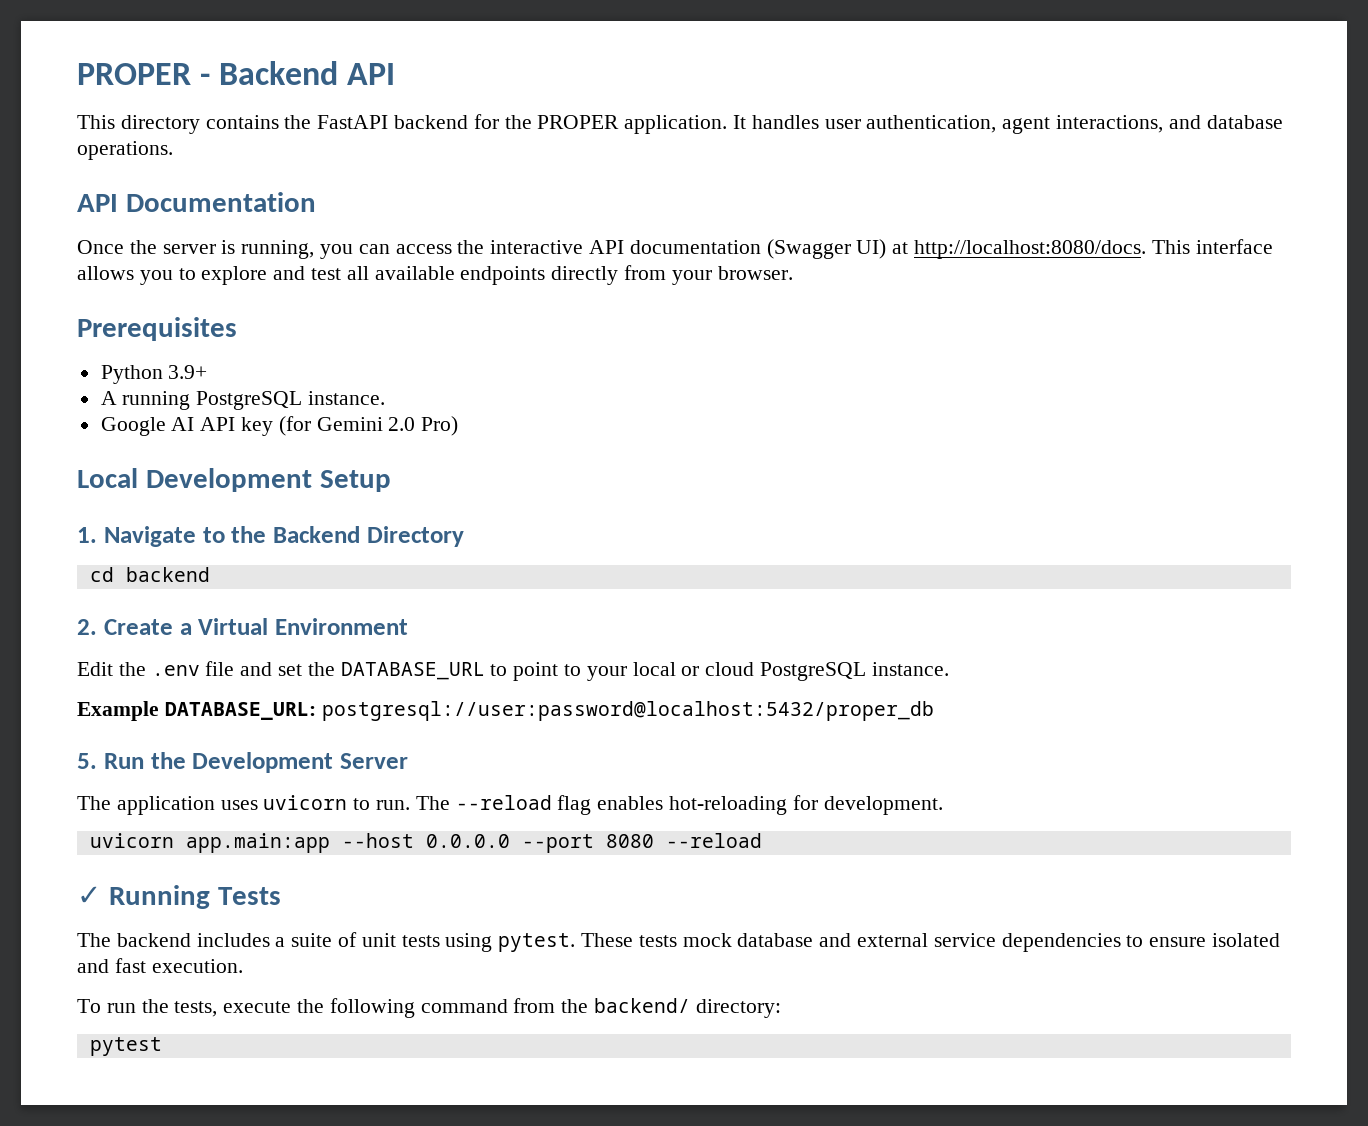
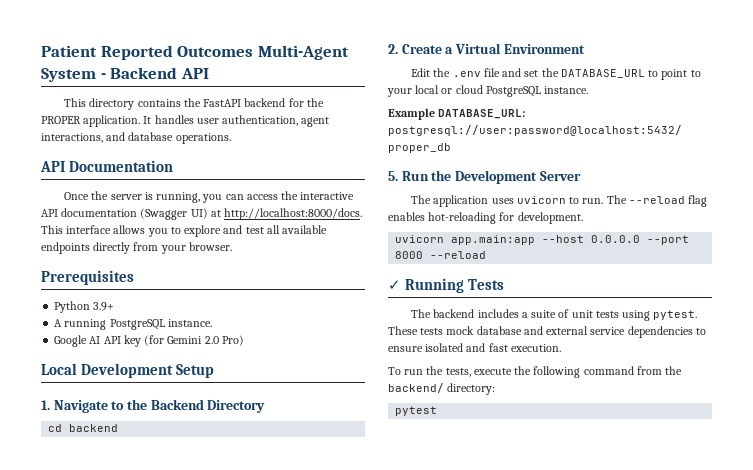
[77,63,191,85] PROPER -> [41,45,349,60] [41,68,96,82] Patient Reported Outcomes Multi-Agent System
[914,240,1147,259] http://localhost:8080/docs. -> [224,208,363,220] http://localhost:8000/docs.
[605,834,654,848] 8080 -> [395,251,424,259] 8000

